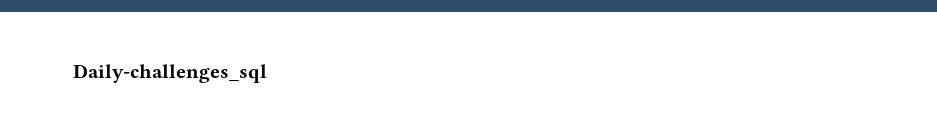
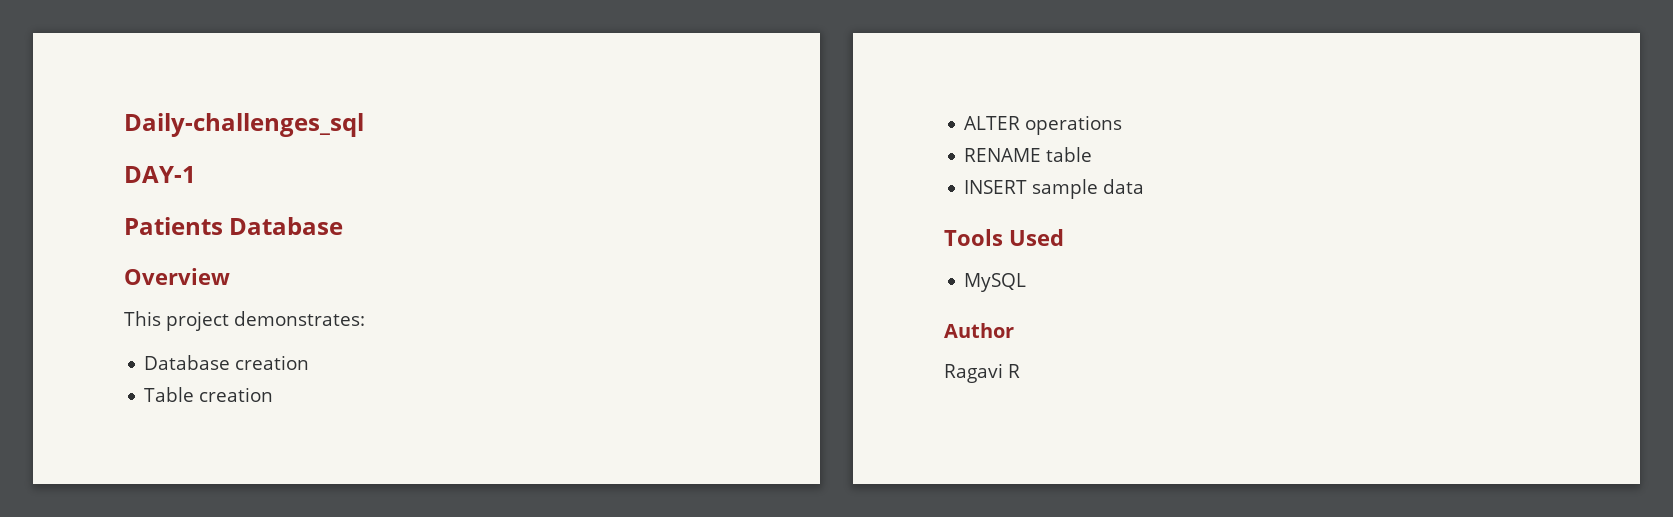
(267, 73) none -> [124,166,196,183] [124,217,344,235] [124,268,230,285] [124,311,365,331] [144,355,310,370] [144,387,274,402] [964,115,1123,135] [964,147,1093,162] [964,179,1145,199] [944,229,1064,246] [964,273,1027,292] [944,323,1014,338] [944,363,1020,383] // DAY-1 // Patients Database // Overview // This project demonstrates: // Database creation // Table creation // ALTER operations // RENAME table // INSERT sample data // Tools Used // MySQL // Author // Ragavi R

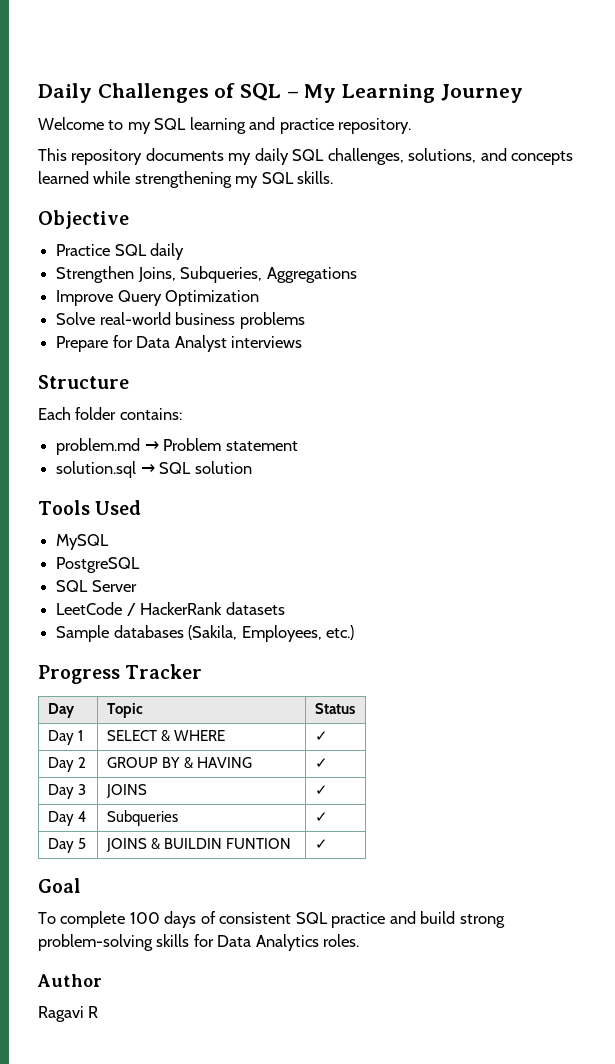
[124,113,364,137] [124,166,196,183] [124,217,344,235] [124,268,230,285] [124,311,365,331] [144,355,310,370] [144,387,274,402] [964,115,1123,135] [964,147,1093,162] [964,179,1145,199] [944,229,1064,246] [964,273,1027,292] Daily-challenges_sql // DAY-1 // Patients Database // Overview // This project demonstrates: // Database creation // Table creation // ALTER operations // RENAME table // INSERT sample data // Tools Used // MySQL -> [38,83,523,103] [38,117,412,134] [38,148,574,165] [38,171,334,188] [38,210,129,229] [56,243,185,260] [56,266,357,283] [56,290,260,306] [56,312,305,329] [56,335,302,352] [38,375,129,389] [38,407,182,420] [56,438,298,455] [56,461,252,478] [38,500,142,515] [56,534,110,550] [56,557,141,573] [56,580,137,592] [56,602,285,616] [56,625,354,642] [38,664,203,684] [47,703,75,718] [106,703,143,718] [314,703,355,714] [47,730,83,745] [106,730,225,742] [314,731,328,741] [47,757,86,772] [106,757,252,769] [314,758,328,768] [47,784,86,799] [105,784,147,798] [314,785,328,795] [47,811,86,826] [106,810,178,826] [314,812,328,822] [47,838,86,853] [105,838,291,852] [314,839,328,849] [38,878,81,893] [38,911,505,928] [38,934,360,951] Daily Challenges of SQL – My Learning Journey // Welcome to my SQL learning and practice repository. // This repository documents my daily SQL challenges, solutions, and concepts learned while strengthening my SQL skills. // Objective // Practice SQL daily // Strengthen Joins, Subqueries, Aggregations // Improve Query Optimization // Solve real-world business problems // Prepare for Data Analyst interviews // Structure // Each folder contains: // problem.md → Problem statement // solution.sql → SQL solution // Tools Used // MySQL // PostgreSQL // SQL Server // LeetCode / HackerRank datasets // Sample databases (Sakila, Employees, etc.) // Progress Tracker // Day | Topic | Status // Day 1 | SELECT & WHERE | ✓ // Day 2 | GROUP BY & HAVING | ✓ // Day 3 | JOINS | ✓ // Day 4 | Subqueries | ✓ // Day 5 | JOINS & BUILDIN FUNTION | ✓ // Goal // To complete 100 days of consistent SQL practice and build strong problem-solving skills for Data Analytics roles.

